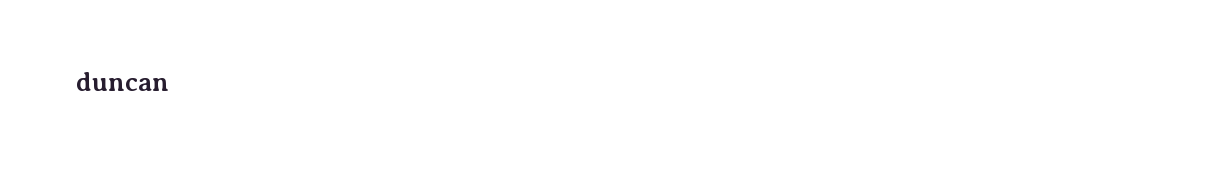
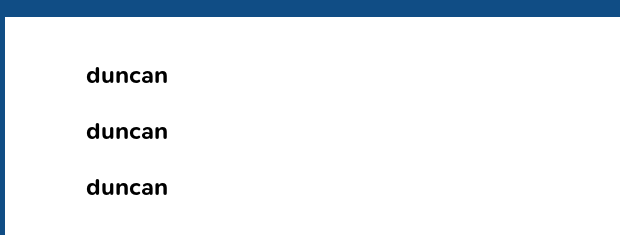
[76,72,169,91] duncan -> [86,67,168,83] [86,123,168,139] [86,179,168,195] duncan // duncan // duncan

